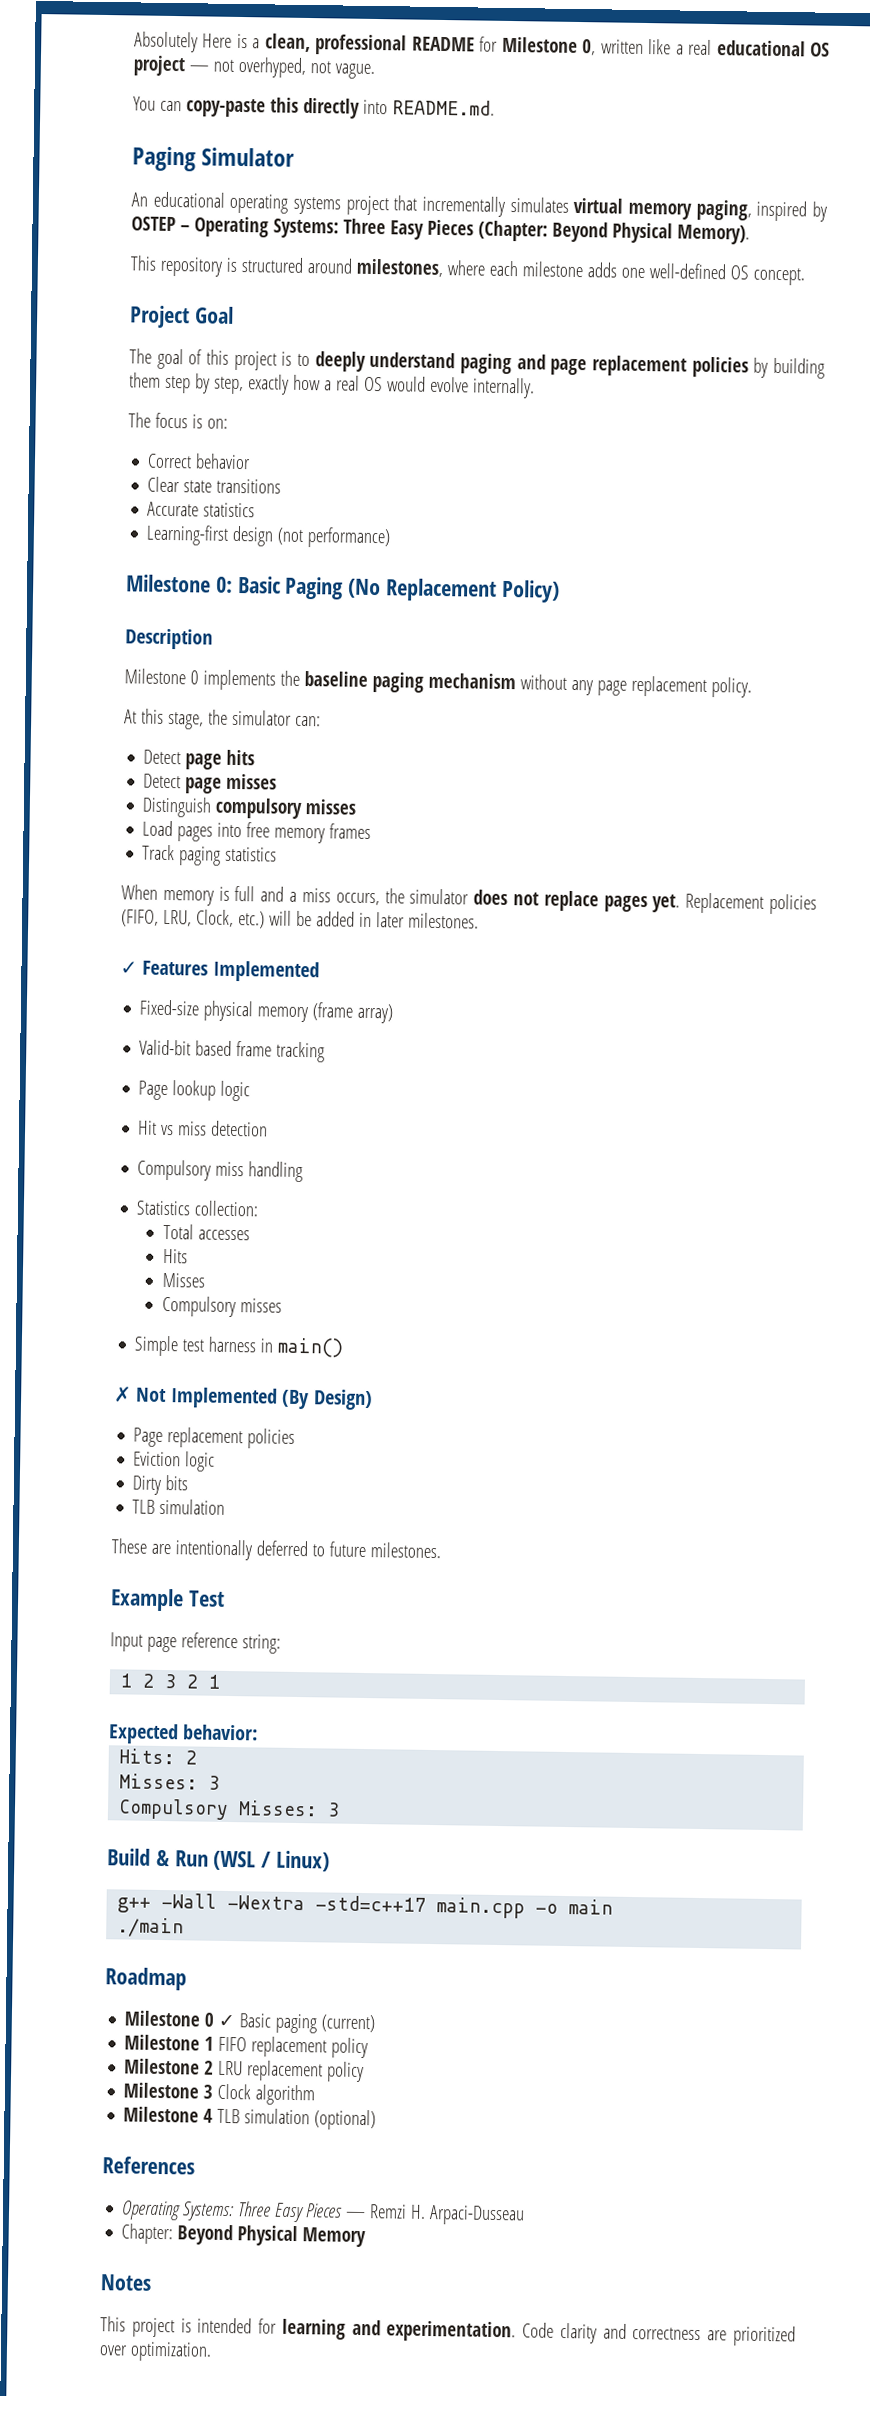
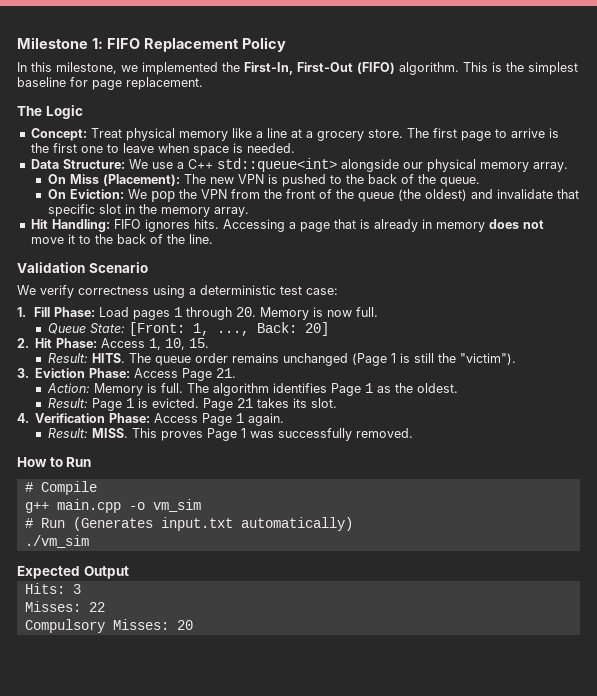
[134,31,830,57] [133,55,375,79] [133,96,495,119] [132,146,296,172] [131,191,827,222] [131,216,750,245] [130,255,805,286] [129,305,234,329] [129,348,825,379] [129,372,535,399] [128,412,228,429] [147,453,252,470] [147,476,282,494] [147,501,256,518] [146,524,392,549] [126,574,560,603] [125,628,213,650] [124,668,752,698] [124,708,321,730] [143,749,256,770] [143,773,278,794] [142,796,357,819] [142,820,372,844] [142,844,278,866] [121,884,817,915] [121,909,479,929] [120,960,320,983] [139,999,394,1024] [139,1039,326,1063] [138,1080,251,1102] [138,1120,269,1137] [137,1159,304,1183] [136,1200,260,1217] [162,1223,250,1241] [162,1248,188,1264] [161,1272,205,1288] [161,1295,282,1318] [134,1335,344,1358] [114,1386,373,1411] [133,1427,296,1449] [133,1451,216,1472] [132,1475,189,1495] [132,1498,226,1515] [111,1538,441,1561] [110,1588,225,1612] [110,1632,281,1654] [120,1673,221,1689] Absolutely Here is a clean, professional README for Milestone 0, written like a real educational OS project — not overhyped, not vague. // You can copy-paste this directly into README.md. // Paging Simulator // An educational operating systems project that incrementally simulates virtual memory paging, inspired by OSTEP – Operating Systems: Three Easy Pieces (Chapter: Beyond Physical Memory). // This repository is structured around milestones, where each milestone adds one well-defined OS concept. // Project Goal // The goal of this project is to deeply understand paging and page replacement policies by building them step by step, exactly how a real OS would evolve internally. // The focus is on: // Correct behavior // Clear state transitions // Accurate statistics // Learning-first design (not performance) // Milestone 0: Basic Paging (No Replacement Policy) // Description // Milestone 0 implements the baseline paging mechanism without any page replacement policy. // At this stage, the simulator can: // Detect page hits // Detect page misses // Distinguish compulsory misses // Load pages into free memory frames // Track paging statistics // When memory is full and a miss occurs, the simulator does not replace pages yet. Replacement policies (FIFO, LRU, Clock, etc.) will be added in later milestones. // ✓ Features Implemented // Fixed-size physical memory (frame array) // Valid-bit based frame tracking // Page lookup logic // Hit vs miss detection // Compulsory miss handling // Statistics collection: // Total accesses // Hits // Misses // Compulsory misses // Simple test harness in main() // ✗ Not Implemented (By Design) // Page replacement policies // Eviction logic // Dirty bits // TLB simulation // These are intentionally deferred to future milestones. // Example Test // Input page reference string: // 1 2 3 2 1 -> [17,37,286,52] [17,62,578,75] [17,77,203,90] [17,105,83,119] [30,128,559,141] [30,143,295,156] [30,158,568,172] [47,174,480,187] [47,189,579,202] [47,204,249,217] [30,219,544,232] [30,234,213,244] [17,262,148,273] [17,285,338,298] [17,307,378,320] [47,322,329,336] [17,338,210,350] [47,353,516,366] [17,368,237,381] [46,383,458,396] [47,398,337,411] [17,413,285,426] [47,428,413,441] [17,457,92,467] [24,481,97,495] [24,499,201,513] [24,517,353,531] [24,535,89,548] Milestone 1: FIFO Replacement Policy // In this milestone, we implemented the First-In, First-Out (FIFO) algorithm. This is the simplest baseline for page replacement. // The Logic // Concept: Treat physical memory like a line at a grocery store. The first page to arrive is the first one to leave when space is needed. // Data Structure: We use a C++ std::queue<int> alongside our physical memory array. // On Miss (Placement): The new VPN is pushed to the back of the queue. // On Eviction: We pop the VPN from the front of the queue (the oldest) and invalidate that specific slot in the memory array. // Hit Handling: FIFO ignores hits. Accessing a page that is already in memory does not move it to the back of the line. // Validation Scenario // We verify correctness using a deterministic test case: // 1. Fill Phase: Load pages 1 through 20. Memory is now full. // Queue State: [Front: 1, ..., Back: 20] // 2. Hit Phase: Access 1, 10, 15. // Result: HITS. The queue order remains unchanged (Page 1 is still the "victim"). // 3. Eviction Phase: Access Page 21. // Action: Memory is full. The algorithm identifies Page 1 as the oldest. // Result: Page 1 is evicted. Page 21 takes its slot. // 4. Verification Phase: Access Page 1 again. // Result: MISS. This proves Page 1 was successfully removed. // How to Run // # Compile // g++ main.cpp -o vm_sim // # Run (Generates input.txt automatically) // ./vm_sim
[183,1724,259,1741] behavior: -> [83,566,129,579] Output
[185,1750,198,1765] [119,1773,221,1790] 2 // Misses: 3 -> [72,584,81,594] [24,601,105,612] 3 // Misses: 22
[327,1802,341,1817] [107,1848,331,1872] [117,1893,614,1919] [117,1917,185,1938] [105,1967,187,1991] [124,2010,376,2034] [124,2034,369,2059] [124,2058,365,2083] [123,2082,316,2106] [123,2106,377,2131] [102,2156,195,2175] [121,2200,526,2226] [121,2223,367,2248] [100,2274,152,2291] [100,2316,796,2347] [99,2341,212,2362] 3 // Build & Run (WSL / Linux) // g++ -Wall -Wextra -std=c++17 main.cpp -o main // ./main // Roadmap // Milestone 0 ✓ Basic paging (current) // Milestone 1 FIFO replacement policy // Milestone 2 LRU replacement policy // Milestone 3 Clock algorithm // Milestone 4 TLB simulation (optional) // References // Operating Systems: Three Easy Pieces — Remzi H. Arpaci-Dusseau // Chapter: Beyond Physical Memory // Notes // This project is intended for learning and experimentation. Code clarity and correctness are prioritized over optimization. -> [176,620,193,630] 20

